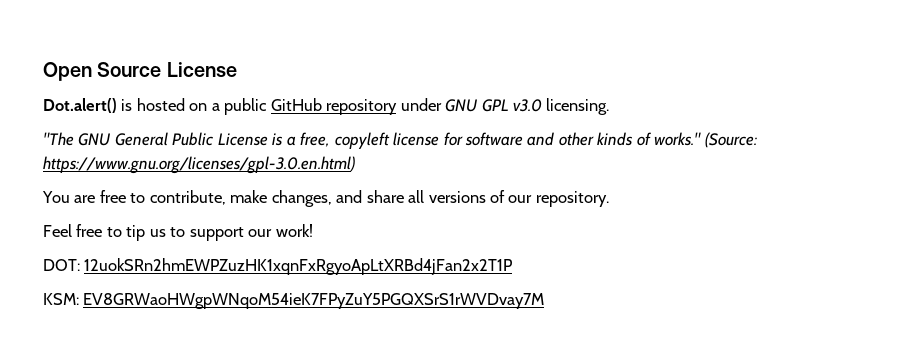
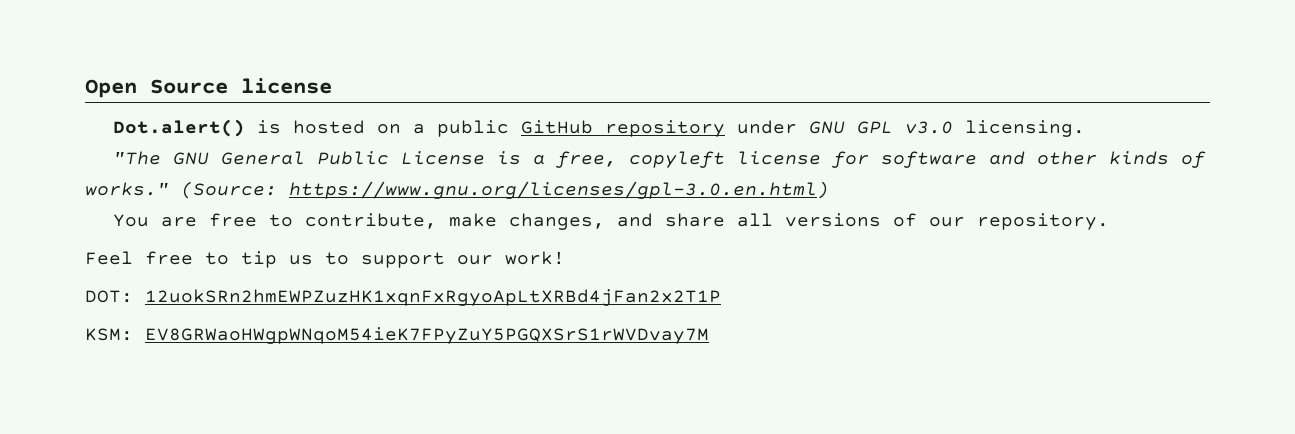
[166,62,237,77] License -> [241,78,332,94] license

